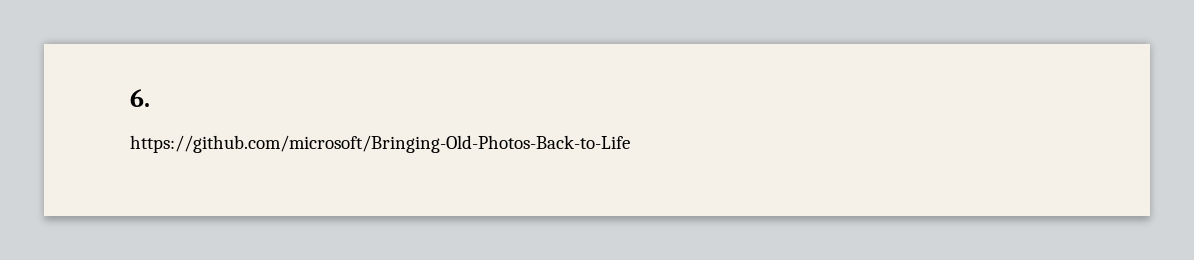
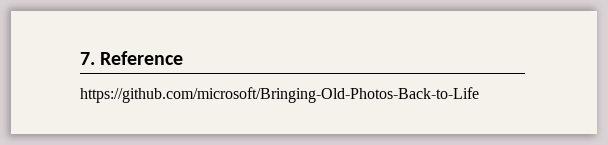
[130,89,150,107] 6. -> [80,51,184,65] 7. Reference

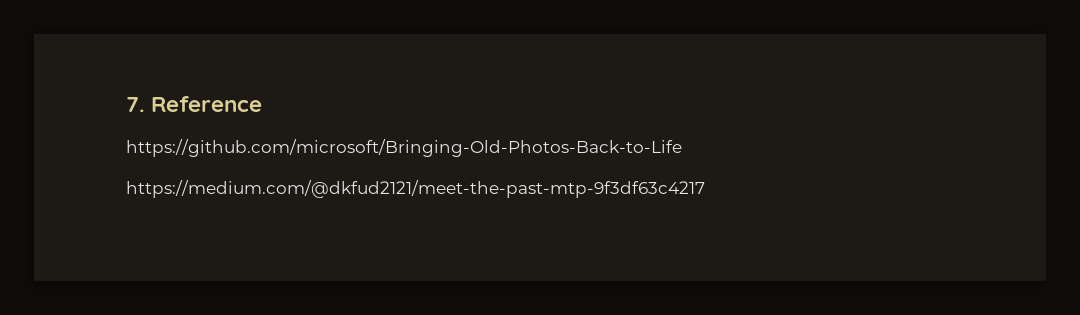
(479, 95) none -> [126,180,705,198] // https://medium.com/@dkfud2121/meet-the-past-mtp-9f3df63c4217

